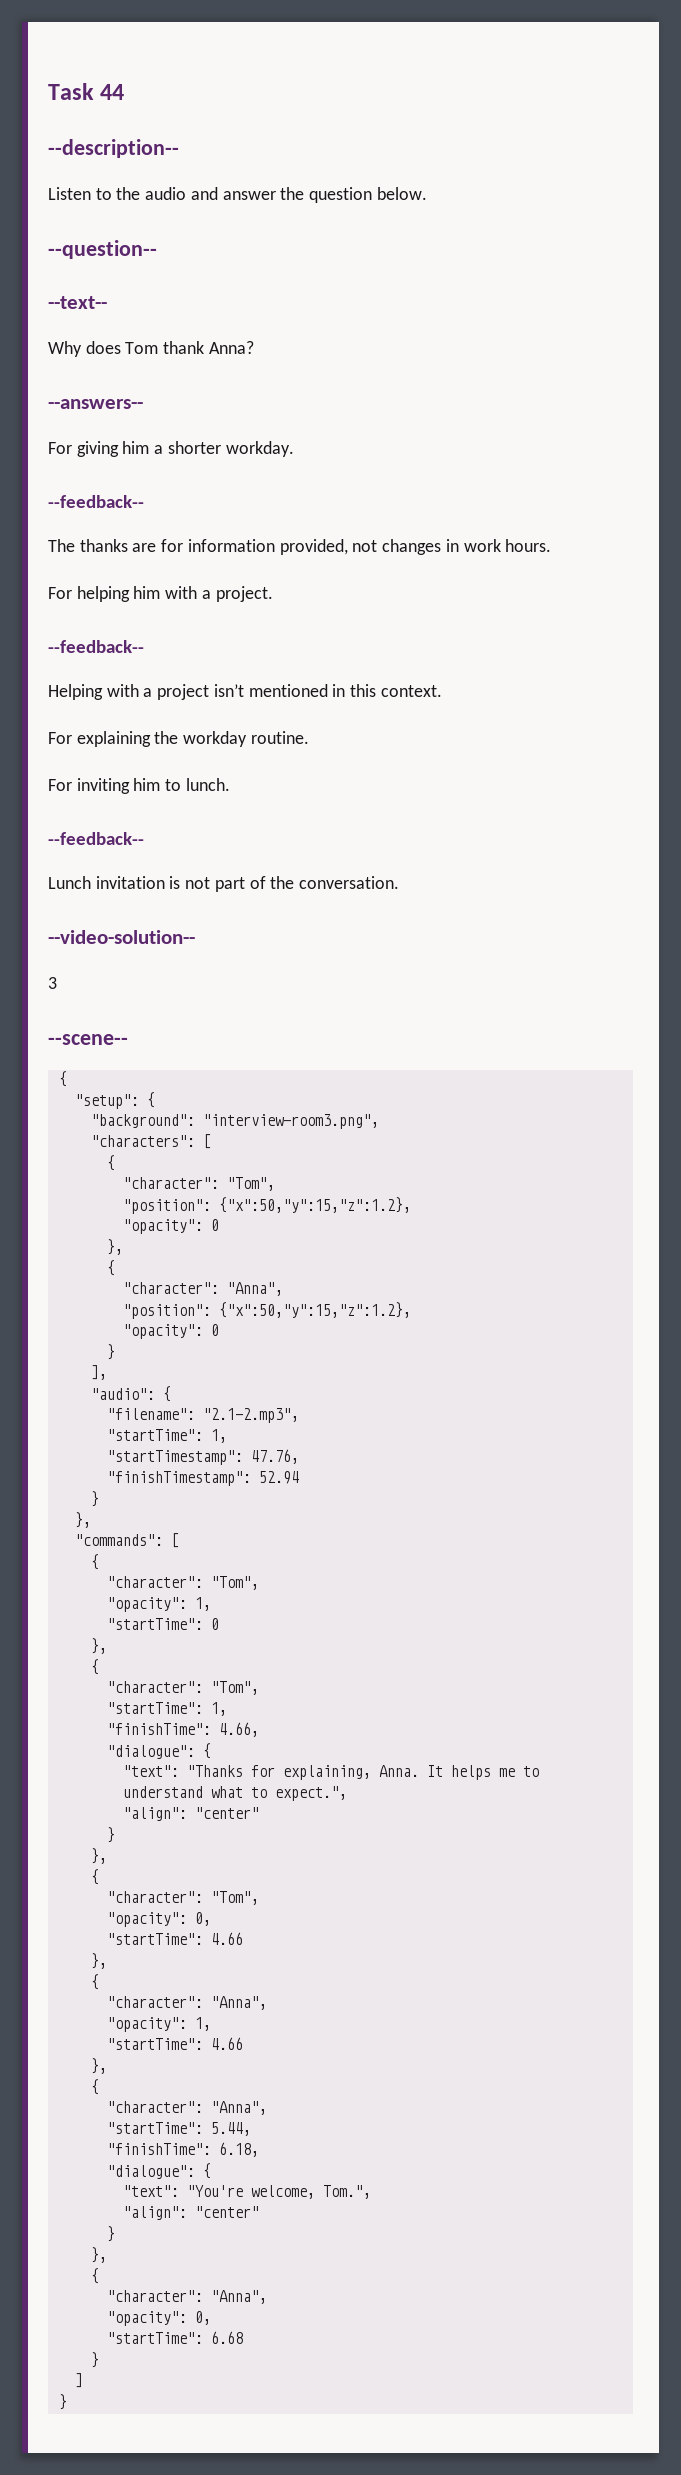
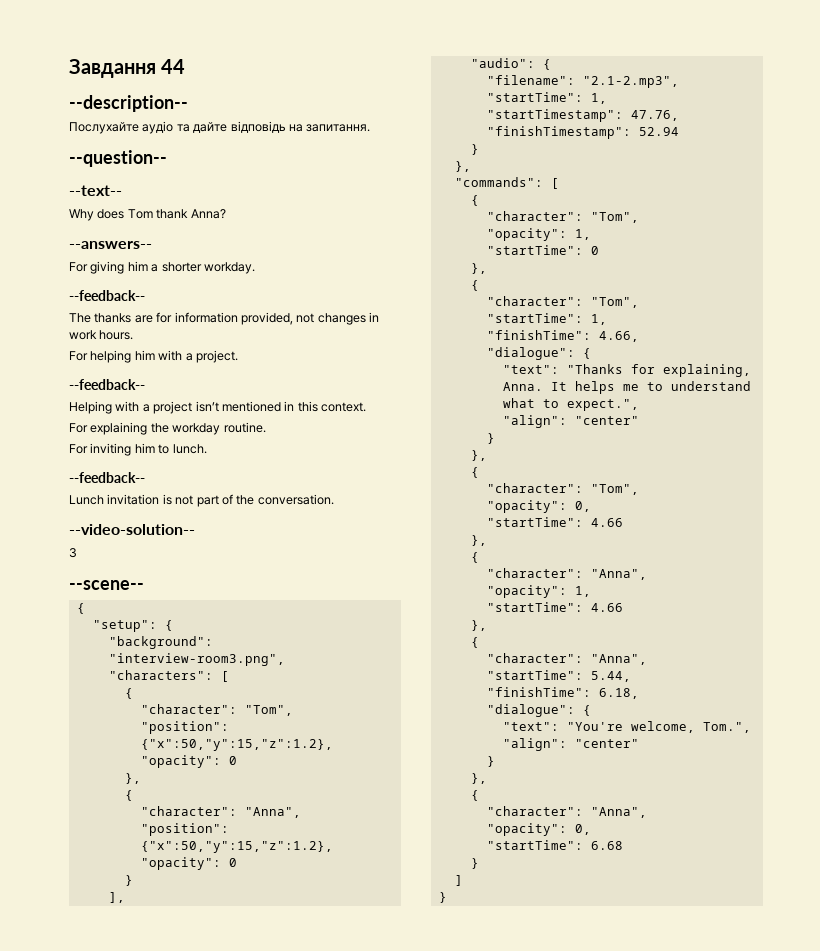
[48,83,94,100] Task -> [69,59,156,78] Завдання
[48,187,427,203] Listen to the audio and answer the question below. -> [69,121,371,134] Послухайте аудіо та дайте відповідь на запитання.

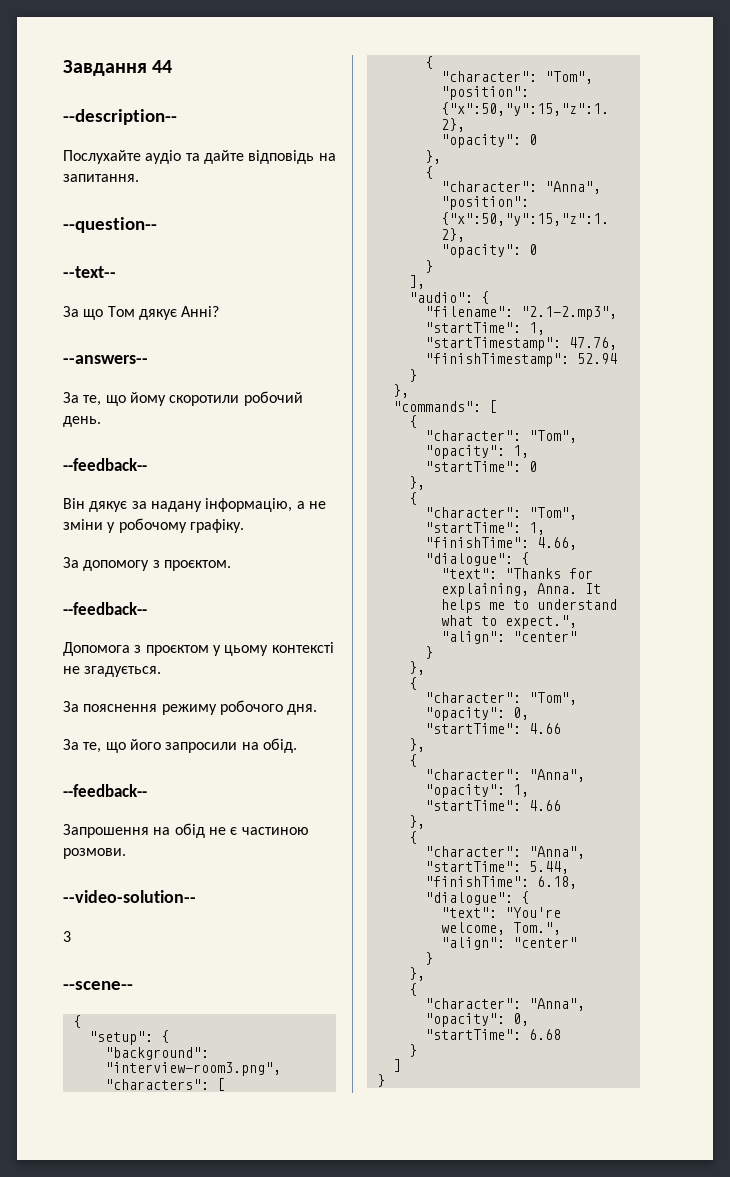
[69,209,226,221] [69,241,152,249] [69,261,255,274] [69,290,145,301] [69,312,379,325] [69,330,134,340] [69,350,238,363] [69,379,145,390] [69,401,366,414] [69,422,266,435] [69,443,207,456] [69,472,145,483] [69,494,334,507] Why does Tom thank Anna? // --answers-- // For giving him a shorter workday. // --feedback-- // The thanks are for information provided, not changes in work hours. // For helping him with a project. // --feedback-- // Helping with a project isn’t mentioned in this context. // For explaining the workday routine. // For inviting him to lunch. // --feedback-- // Lunch invitation is not part of the conversation. -> [63,306,220,320] [63,355,148,364] [63,391,303,406] [63,416,101,427] [63,458,147,471] [63,498,326,512] [63,518,244,533] [63,557,231,571] [63,602,147,615] [63,642,334,656] [63,666,162,677] [63,700,318,715] [63,738,297,753] [63,784,147,797] [63,823,309,838] [63,848,126,859] За що Том дякує Анні? // --answers-- // За те, що йому скоротили робочий день. // --feedback-- // Він дякує за надану інформацію, а не зміни у робочому графіку. // За допомогу з проєктом. // --feedback-- // Допомога з проєктом у цьому контексті не згадується. // За пояснення режиму робочого дня. // За те, що його запросили на обід. // --feedback-- // Запрошення на обід не є частиною розмови.

